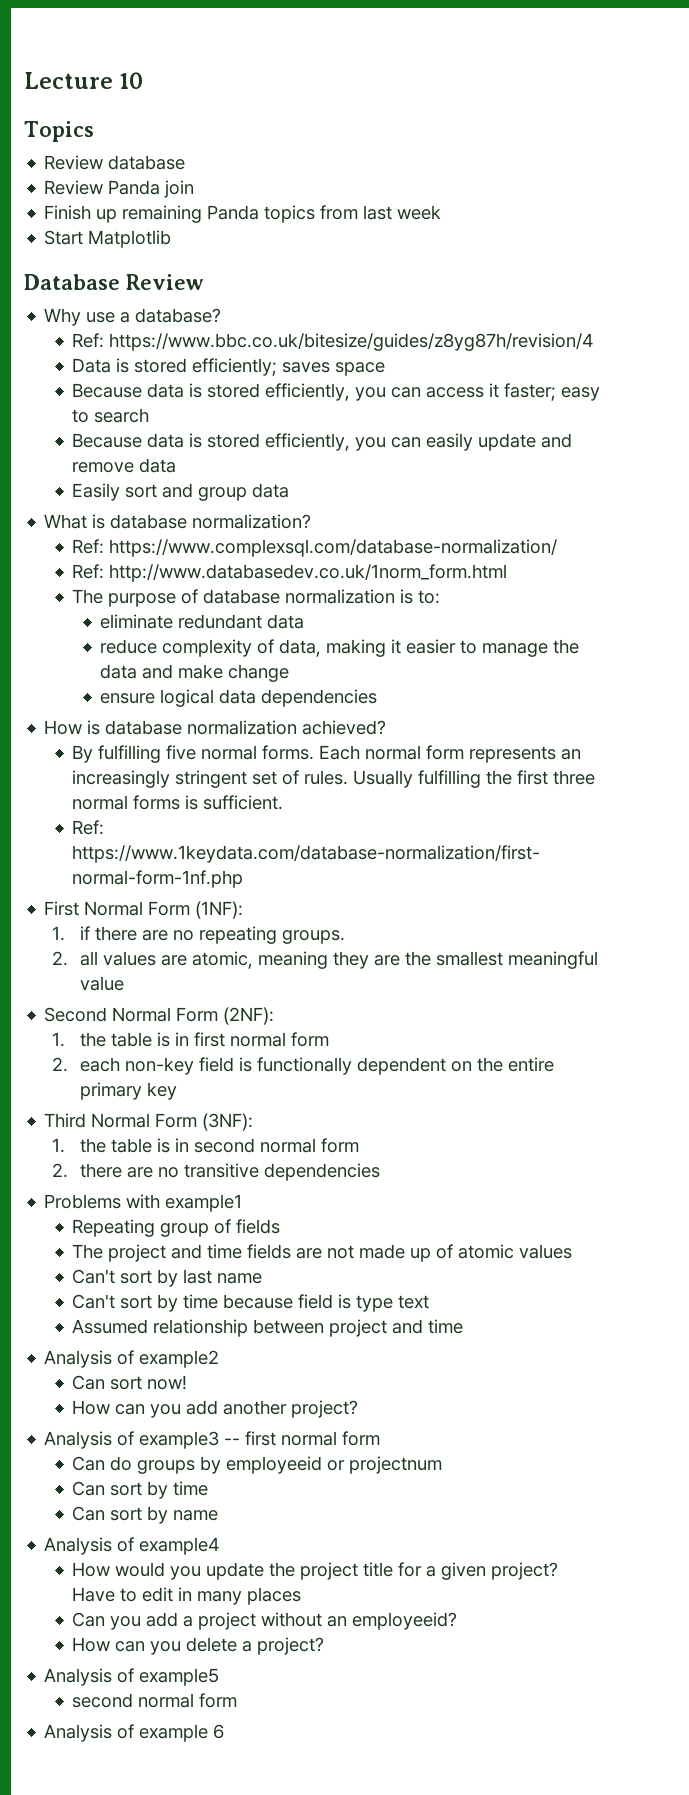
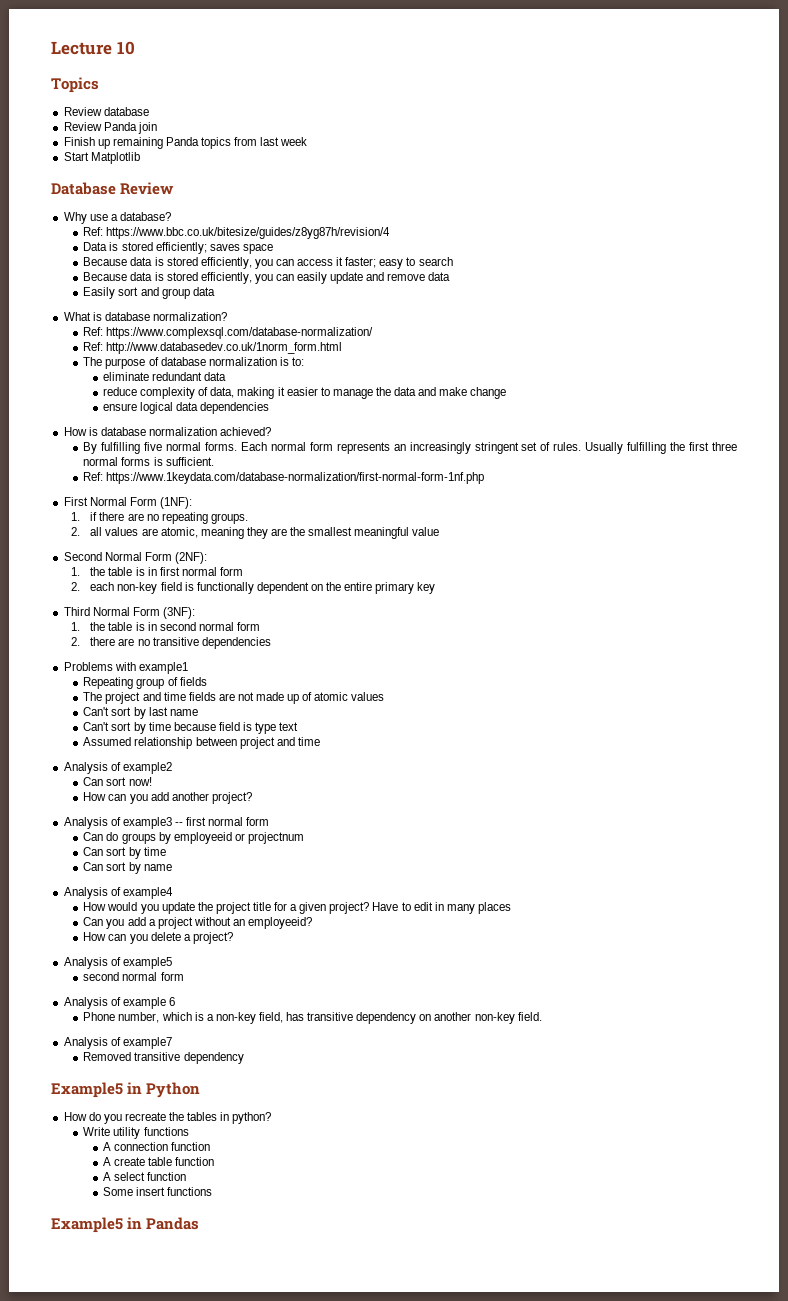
(225, 1731) none -> [83,1012,542,1024] [63,1037,172,1049] [83,1052,244,1064] [51,1082,201,1098] [63,1112,272,1124] [83,1127,189,1139] [103,1142,211,1151] [103,1157,215,1166] [103,1172,187,1181] [103,1187,213,1196] [51,1217,200,1233] // Phone number, which is a non-key field, has transitive dependency on another non-key field. // Analysis of example7 // Removed transitive dependency // Example5 in Python // How do you recreate the tables in python? // Write utility functions // A connection function // A create table function // A select function // Some insert functions // Example5 in Pandas

